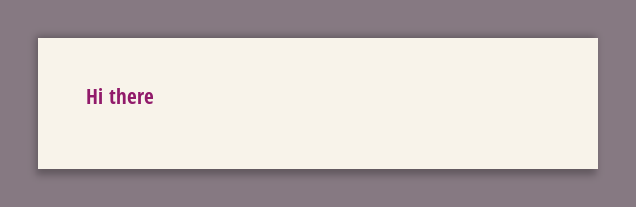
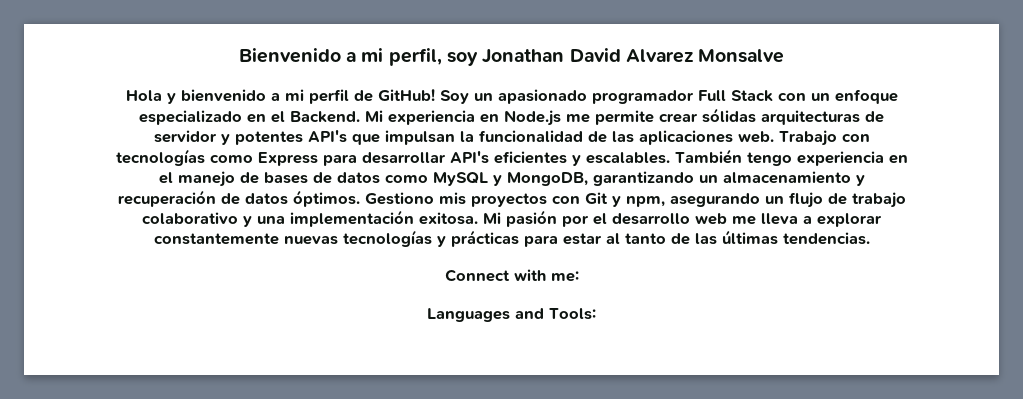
[86,88,154,104] Hi there -> [238,48,785,66] [125,89,898,104] [139,108,884,126] [153,130,870,146] [115,149,908,166] [158,171,865,187] [117,190,906,208] [142,210,882,227] [153,230,870,247] [444,269,579,282] [427,308,596,322] Bienvenido a mi perfil, soy Jonathan David Alvarez Monsalve // Hola y bienvenido a mi perfil de GitHub! Soy un apasionado programador Full Stack con un enfoque especializado en el Backend. Mi experiencia en Node.js me permite crear sólidas arquitecturas de servidor y potentes API's que impulsan la funcionalidad de las aplicaciones web. Trabajo con tecnologías como Express para desarrollar API's eficientes y escalables. También tengo experiencia en el manejo de bases de datos como MySQL y MongoDB, garantizando un almacenamiento y recuperación de datos óptimos. Gestiono mis proyectos con Git y npm, asegurando un flujo de trabajo colaborativo y una implementación exitosa. Mi pasión por el desarrollo web me lleva a explorar constantemente nuevas tecnologías y prácticas para estar al tanto de las últimas tendencias. // Connect with me: // Languages and Tools:

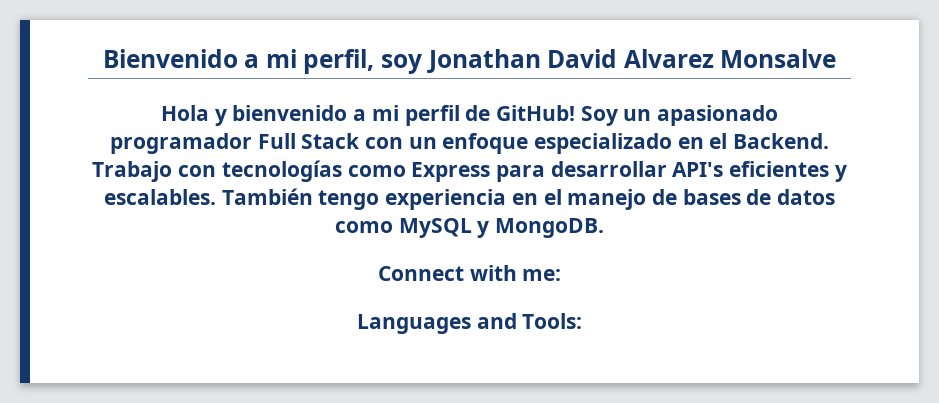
[365,108,884,126] [153,130,774,145] Mi experiencia en Node.js me permite crear sólidas arquitecturas de servidor y potentes API's que impulsan la funcionalidad de las aplicaciones web. -> (830, 141) none
[506,171,865,186] [117,190,906,208] [142,210,882,227] [153,230,870,247] MongoDB, garantizando un almacenamiento y recuperación de datos óptimos. Gestiono mis proyectos con Git y npm, asegurando un flujo de trabajo colaborativo y una implementación exitosa. Mi pasión por el desarrollo web me lleva a explorar constantemente nuevas tecnologías y prácticas para estar al tanto de las últimas tendencias. -> [495,218,605,238] MongoDB.

